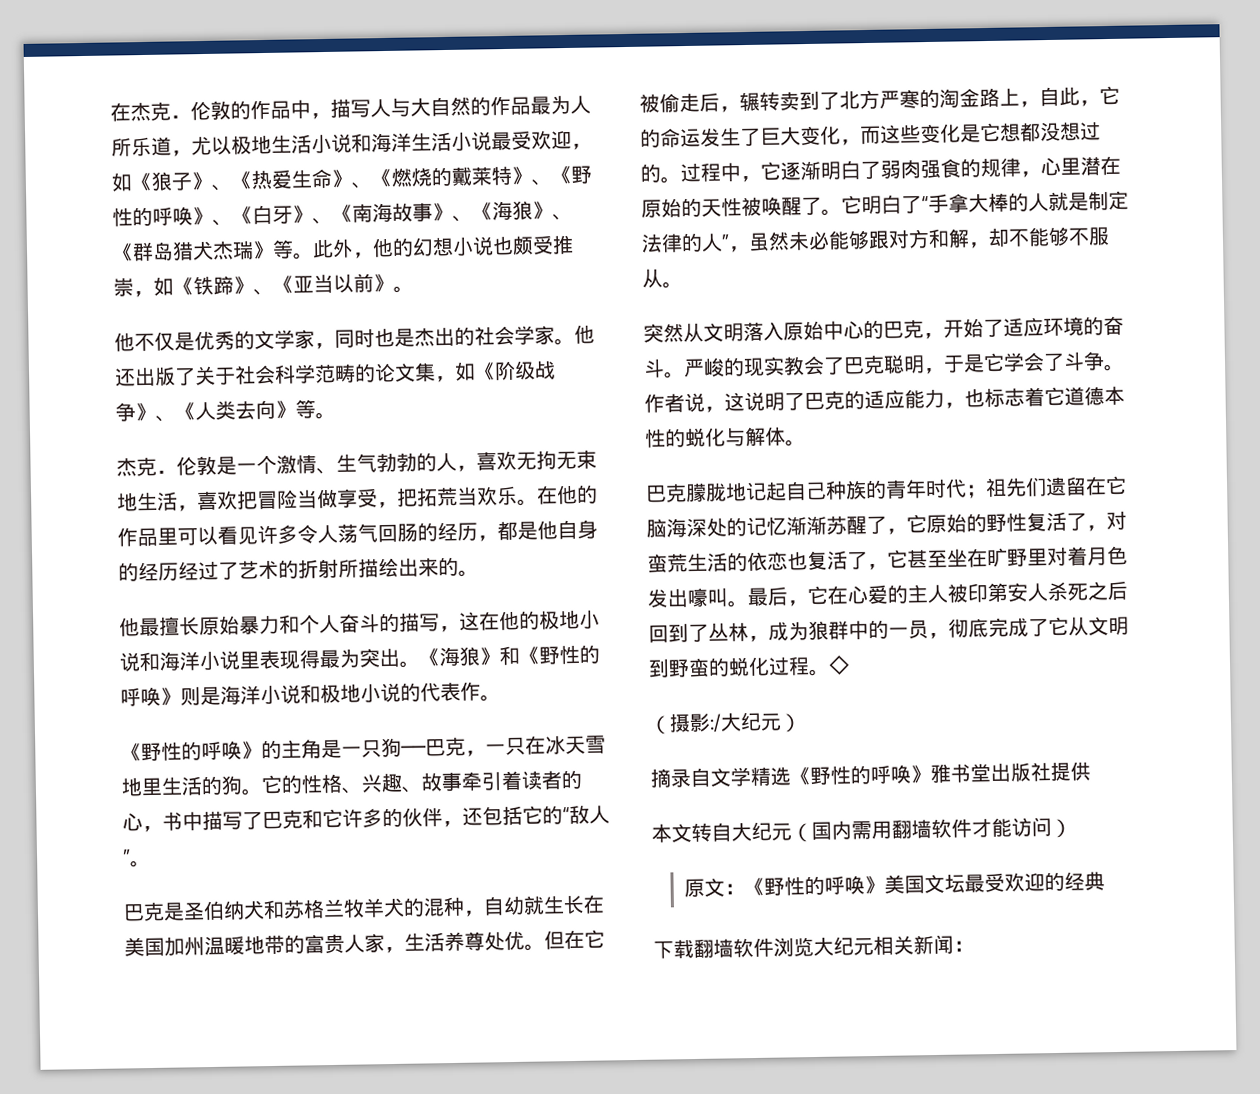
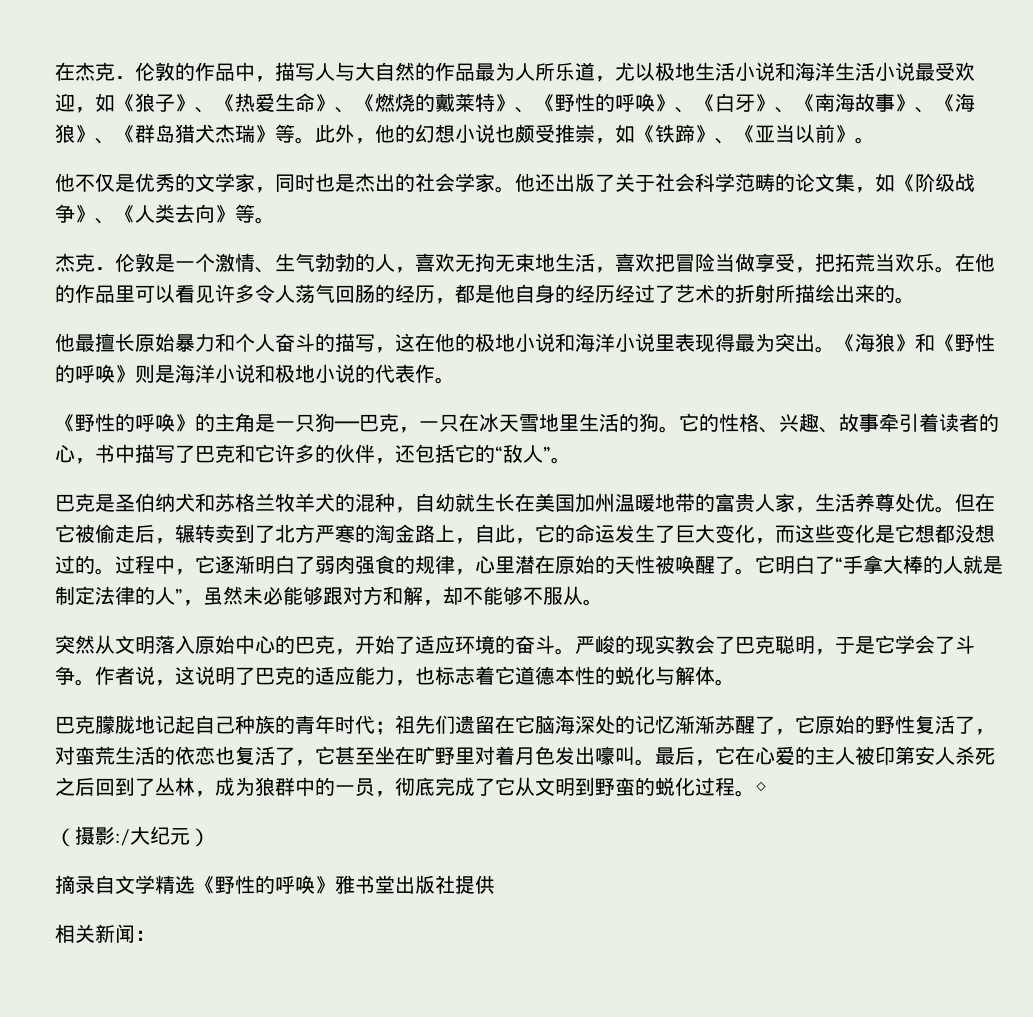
[651,817,1072,843] [684,871,1106,898] [653,936,874,959] 本文转自大纪元（国内需用翻墙软件才能访问） // 原文：《野性的呼唤》美国文坛最受欢迎的经典 // 下载翻墙软件浏览大纪元 -> (495, 884) none

